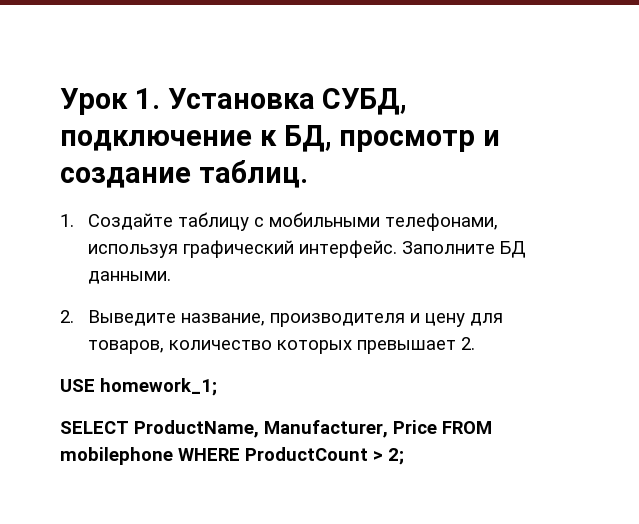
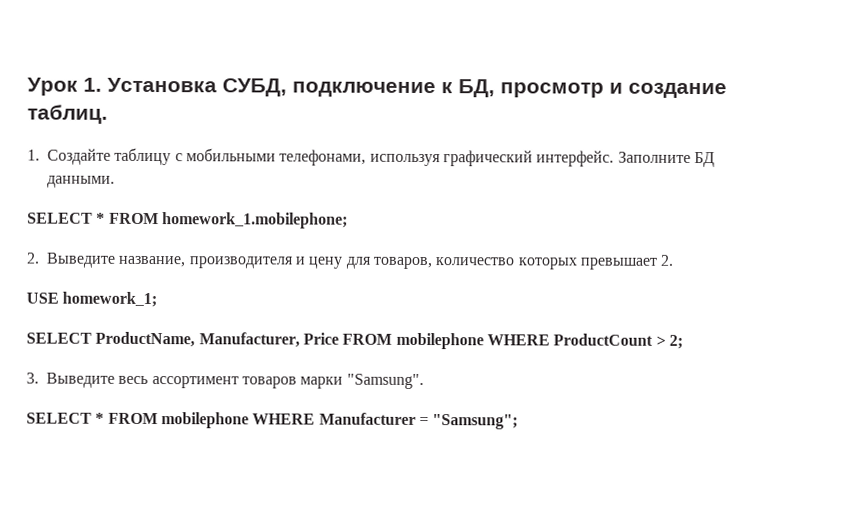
(171, 277) none -> [27,212,348,229] // SELECT * FROM homework_1.mobilephone;
(404, 456) none -> [26,372,424,390] [26,412,519,430] // 3. Выведите весь ассортимент товаров марки "Samsung". // SELECT * FROM mobilephone WHERE Manufacturer = "Samsung";

